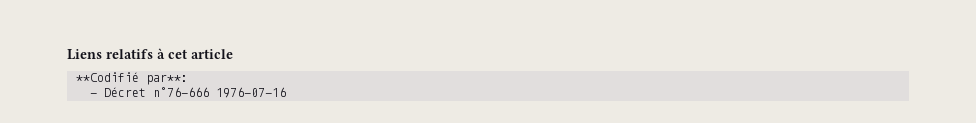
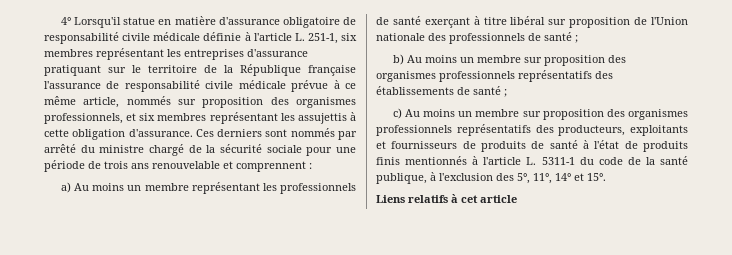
(67, 54) none -> [60,16,357,28] [44,32,357,44] [44,48,308,60] [44,64,356,76] [44,80,356,92] [44,96,356,108] [44,112,356,124] [44,128,357,140] [44,144,356,156] [44,160,312,172] [60,182,357,194] [376,16,688,28] [376,32,578,44] [392,54,626,66] [376,70,613,82] [376,86,507,97] [392,108,688,120] [376,124,688,136] [376,140,688,152] [376,156,688,165] [376,172,606,184] 4° Lorsqu'il statue en matière d'assurance obligatoire de responsabilité civile médicale définie à l'article L. 251-1, six membres représentant les entreprises d'assurance pratiquant sur le territoire de la République française l'assurance de responsabilité civile médicale prévue à ce même article, nommés sur proposition des organismes professionnels, et six membres représentant les assujettis à cette obligation d'assurance. Ces derniers sont nommés par arrêté du ministre chargé de la sécurité sociale pour une période de trois ans renouvelable et comprennent : // a) Au moins un membre représentant les professionnels de santé exerçant à titre libéral sur proposition de l'Union nationale des professionnels de santé ; // b) Au moins un membre sur proposition des organismes professionnels représentatifs des établissements de santé ; // c) Au moins un membre sur proposition des organismes professionnels représentatifs des producteurs, exploitants et fournisseurs de produits de santé à l'état de produits finis mentionnés à l'article L. 5311-1 du code de la santé publique, à l'exclusion des 5°, 11°, 14° et 15°. //
[75,72,188,85] [89,87,286,98] // **Codifié par**: // - Décret n°76-666 1976-07-16 -> (517, 199) none

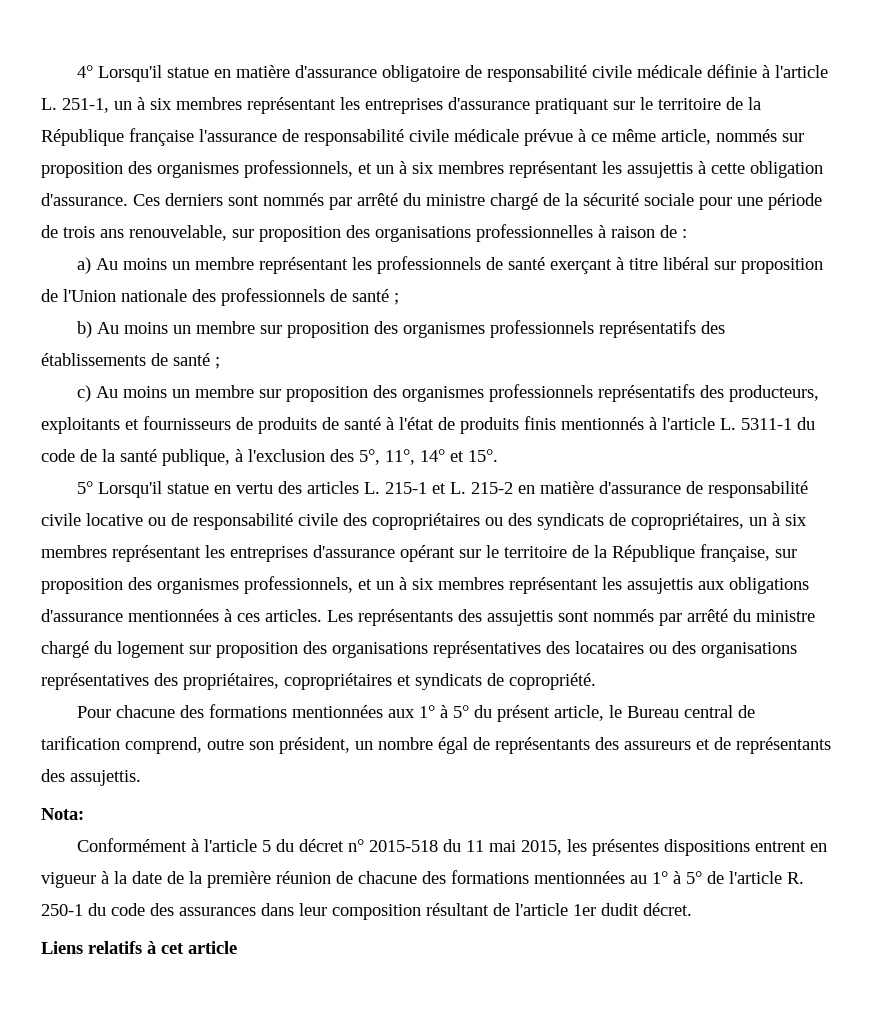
(338, 38) none -> [114,97,145,110] un à
(137, 117) none -> [376,161,407,174] un à
[152,161,306,172] renouvelable et comprennent -> [129,224,677,242] renouvelable, sur proposition des organisations professionnelles à raison de
(606, 177) none -> [77,481,809,498] [41,513,807,530] [41,544,797,562] [41,576,809,594] [41,609,815,626] [41,641,797,658] [41,673,596,690] [77,704,756,722] [41,736,831,754] [41,769,141,786] [41,808,84,820] [77,838,828,856] [41,870,804,888] [41,903,692,920] // 5° Lorsqu'il statue en vertu des articles L. 215-1 et L. 215-2 en matière d'assurance de responsabilité civile locative ou de responsabilité civile des copropriétaires ou des syndicats de copropriétaires, un à six membres représentant les entreprises d'assurance opérant sur le territoire de la République française, sur proposition des organismes professionnels, et un à six membres représentant les assujettis aux obligations d'assurance mentionnées à ces articles. Les représentants des assujettis sont nommés par arrêté du ministre chargé du logement sur proposition des organisations représentatives des locataires ou des organisations représentatives des propriétaires, copropriétaires et syndicats de copropriété. // Pour chacune des formations mentionnées aux 1° à 5° du présent article, le Bureau central de tarification comprend, outre son président, un nombre égal de représentants des assureurs et de représentants des assujettis. // Nota: // Conformément à l'article 5 du décret n° 2015-518 du 11 mai 2015, les présentes dispositions entrent en vigueur à la date de la première réunion de chacune des formations mentionnées au 1° à 5° de l'article R. 250-1 du code des assurances dans leur composition résultant de l'article 1er dudit décret.

